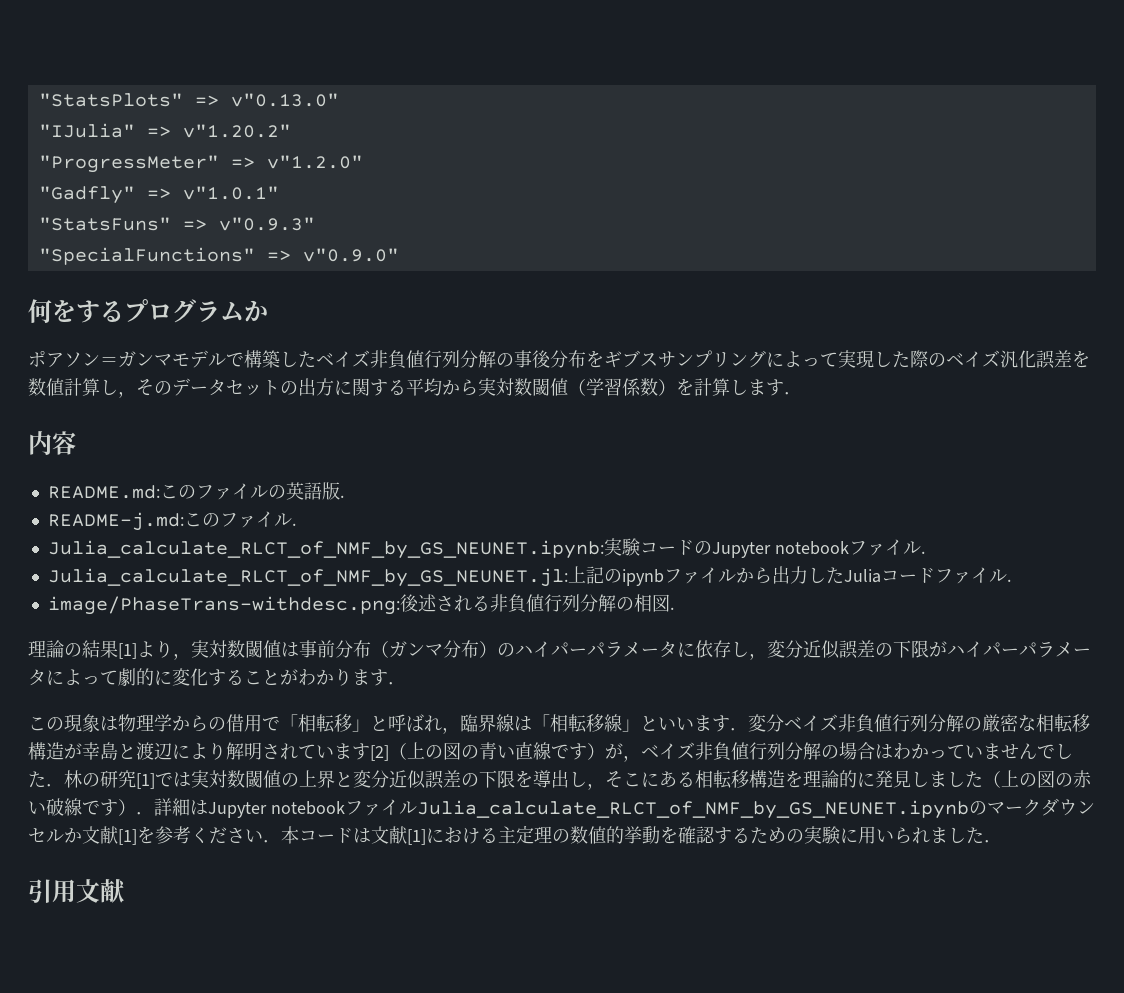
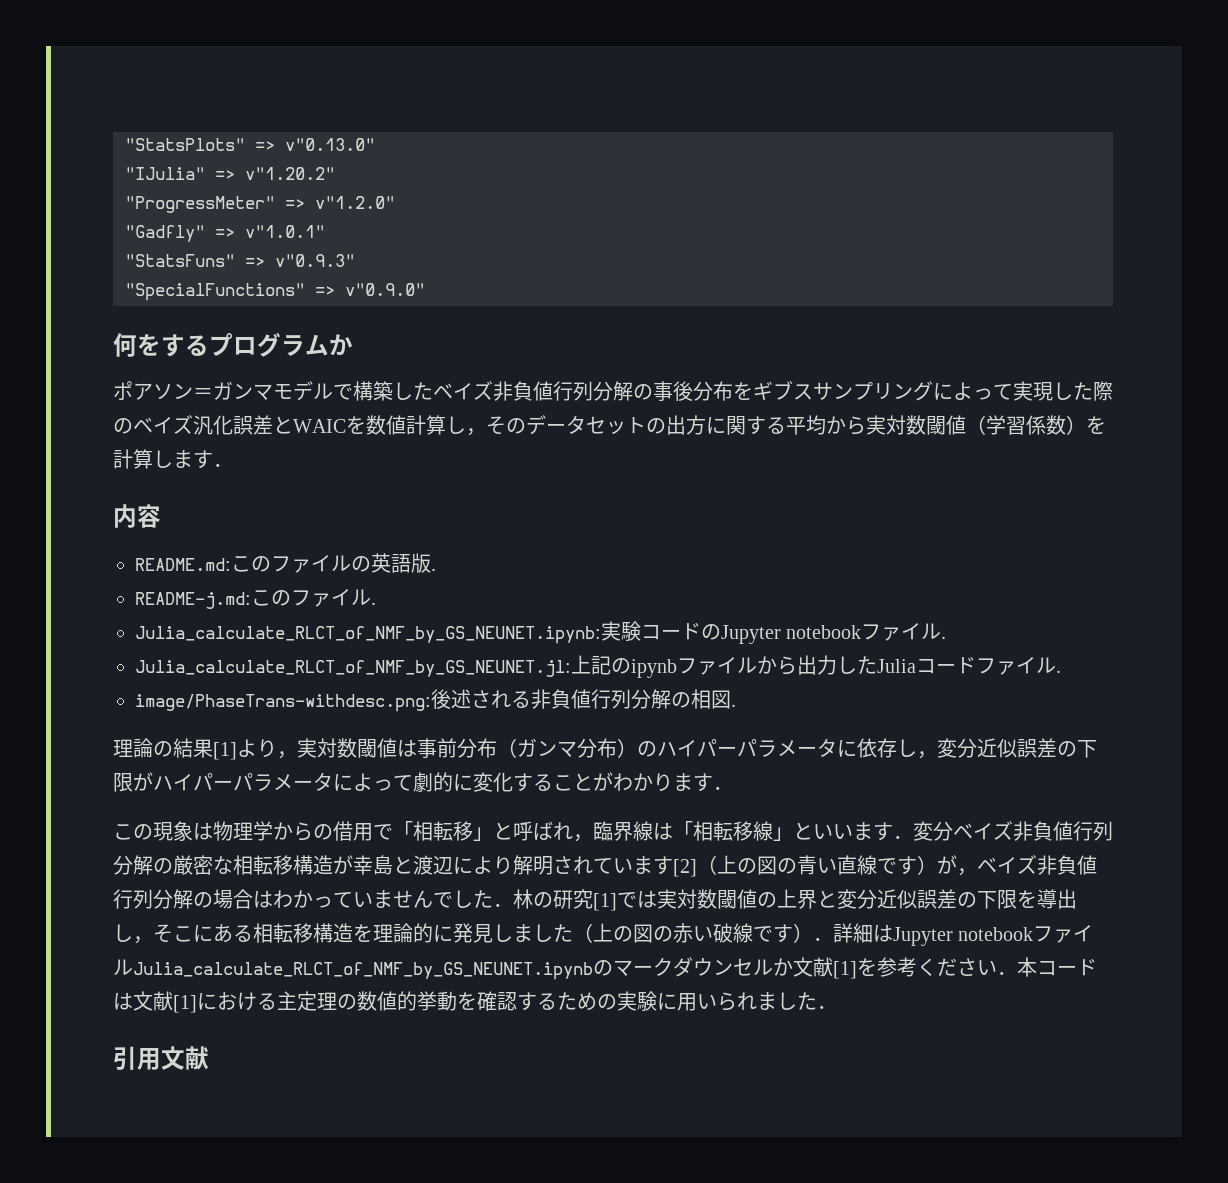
(1072, 359) none -> [273,416,346,434] とWAIC

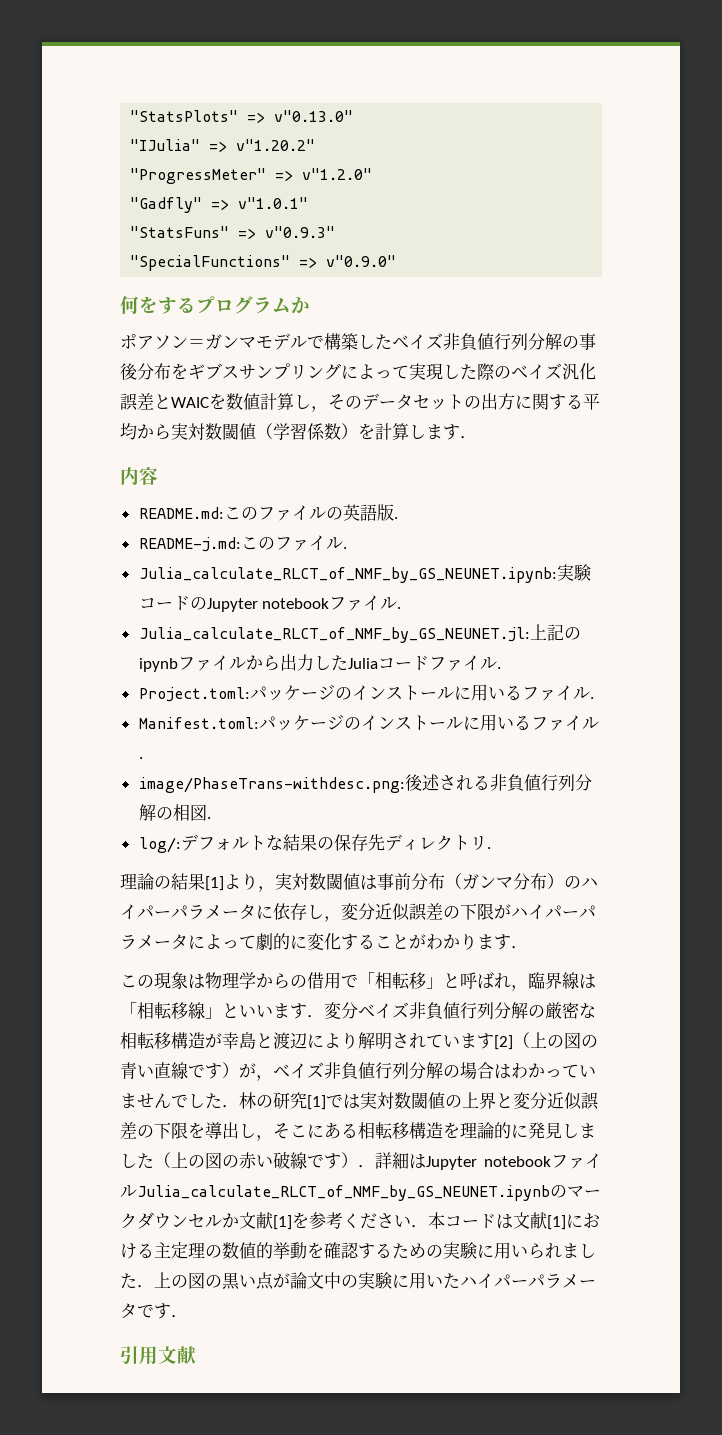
(1061, 671) none -> [138,684,594,702] [138,714,599,731] [138,757,143,759] // Project.toml:パッケージのインストールに用いるファイル. // Manifest.toml:パッケージのインストールに用いるファイル.
(736, 705) none -> [138,834,491,853] // log/:デフォルトな結果の保存先ディレクトリ.
(837, 1007) none -> [154,1272,596,1290] [120,1303,188,1319] 上の図の黒い点が論文中の実験に用いたハイパーパラメータです．

